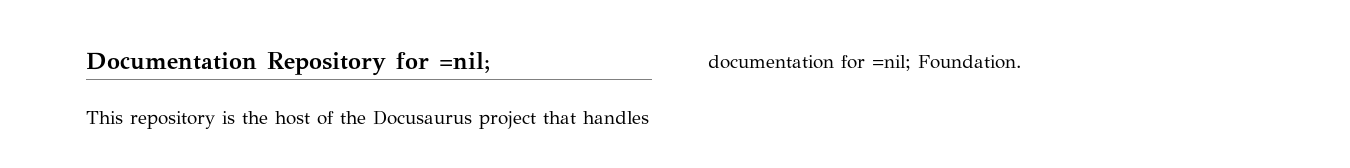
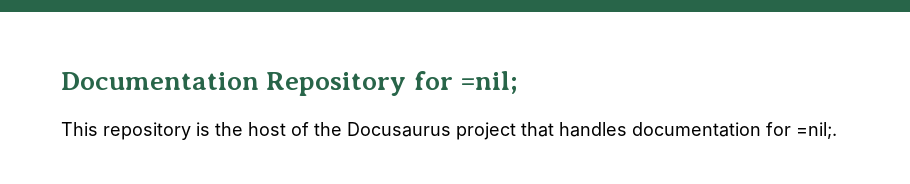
[872,55,1021,71] =nil; Foundation. -> [796,122,837,139] =nil;.

